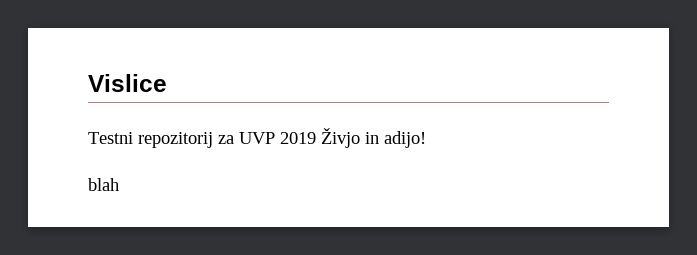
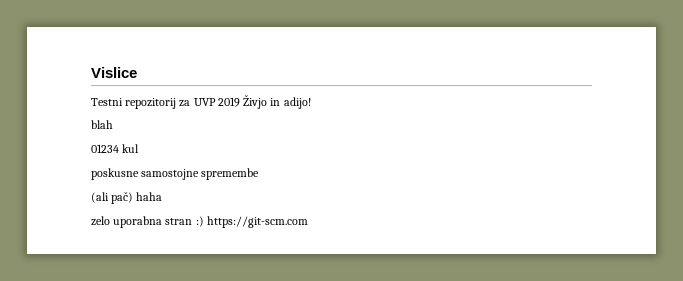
(119, 184) none -> [91,144,140,153] [91,168,260,180] [91,192,163,204] [91,216,308,228] // 01234 kul // poskusne samostojne spremembe // (ali pač) haha // zelo uporabna stran :) https://git-scm.com

